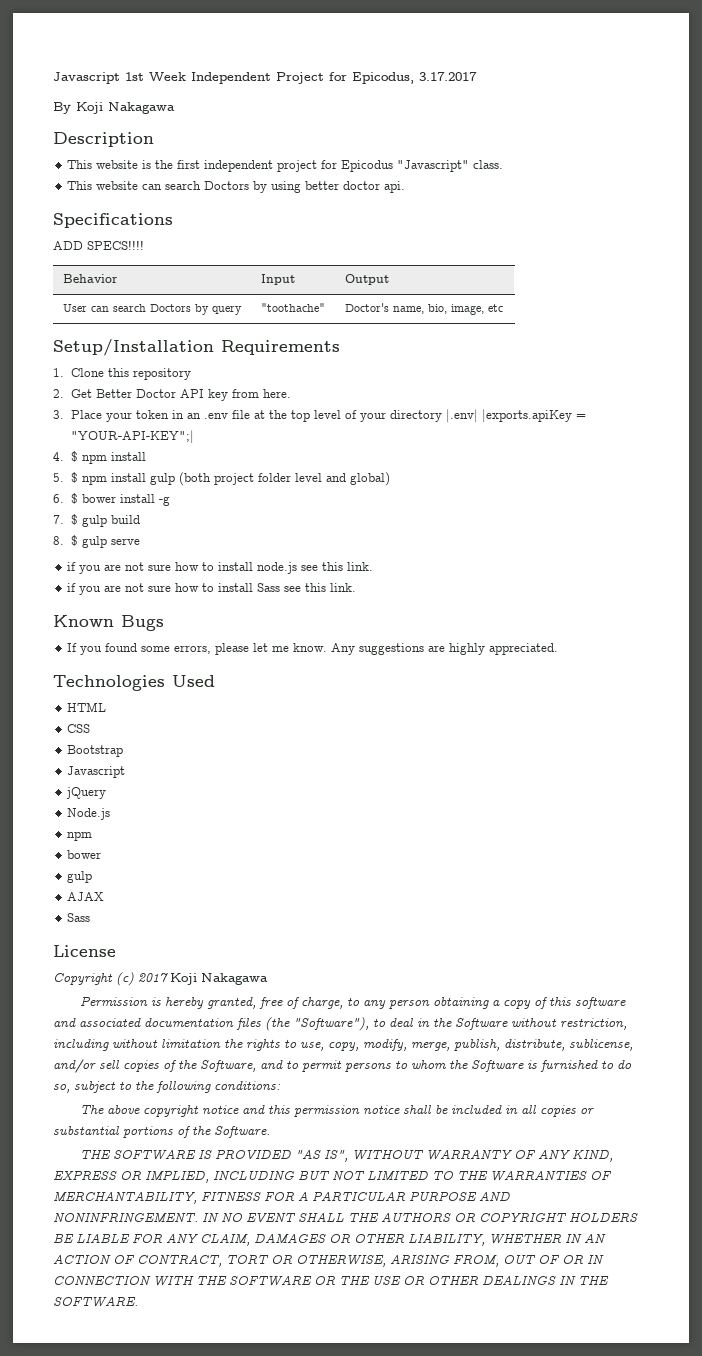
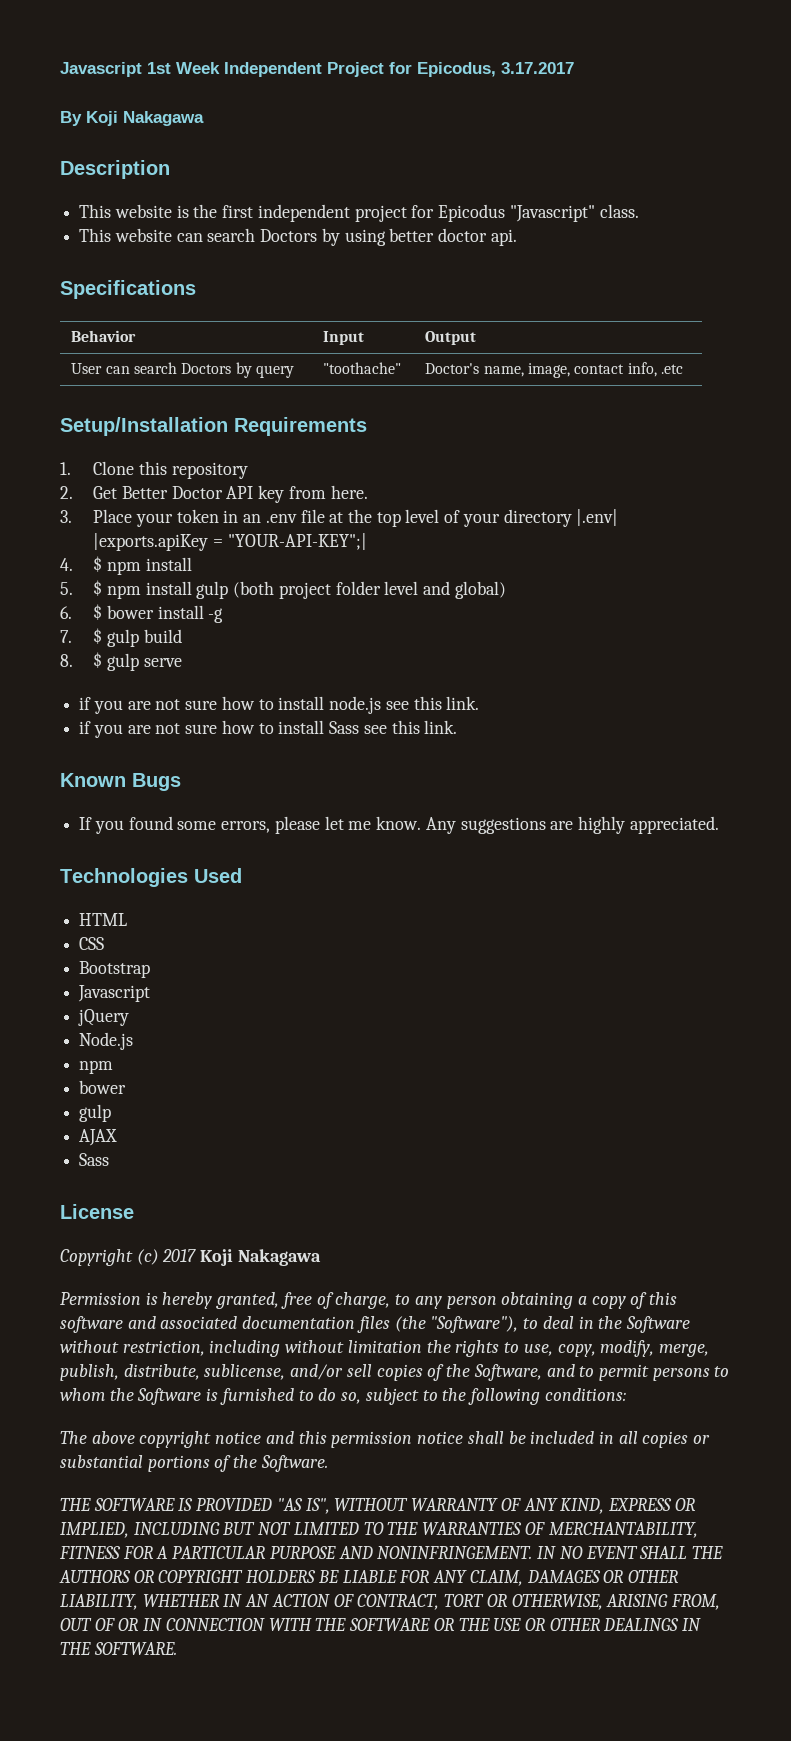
[53,240,144,250] // ADD SPECS!!!! -> (196, 289) none
[427,304,503,315] bio, image, etc -> [527,362,683,378] image, contact info, .etc

